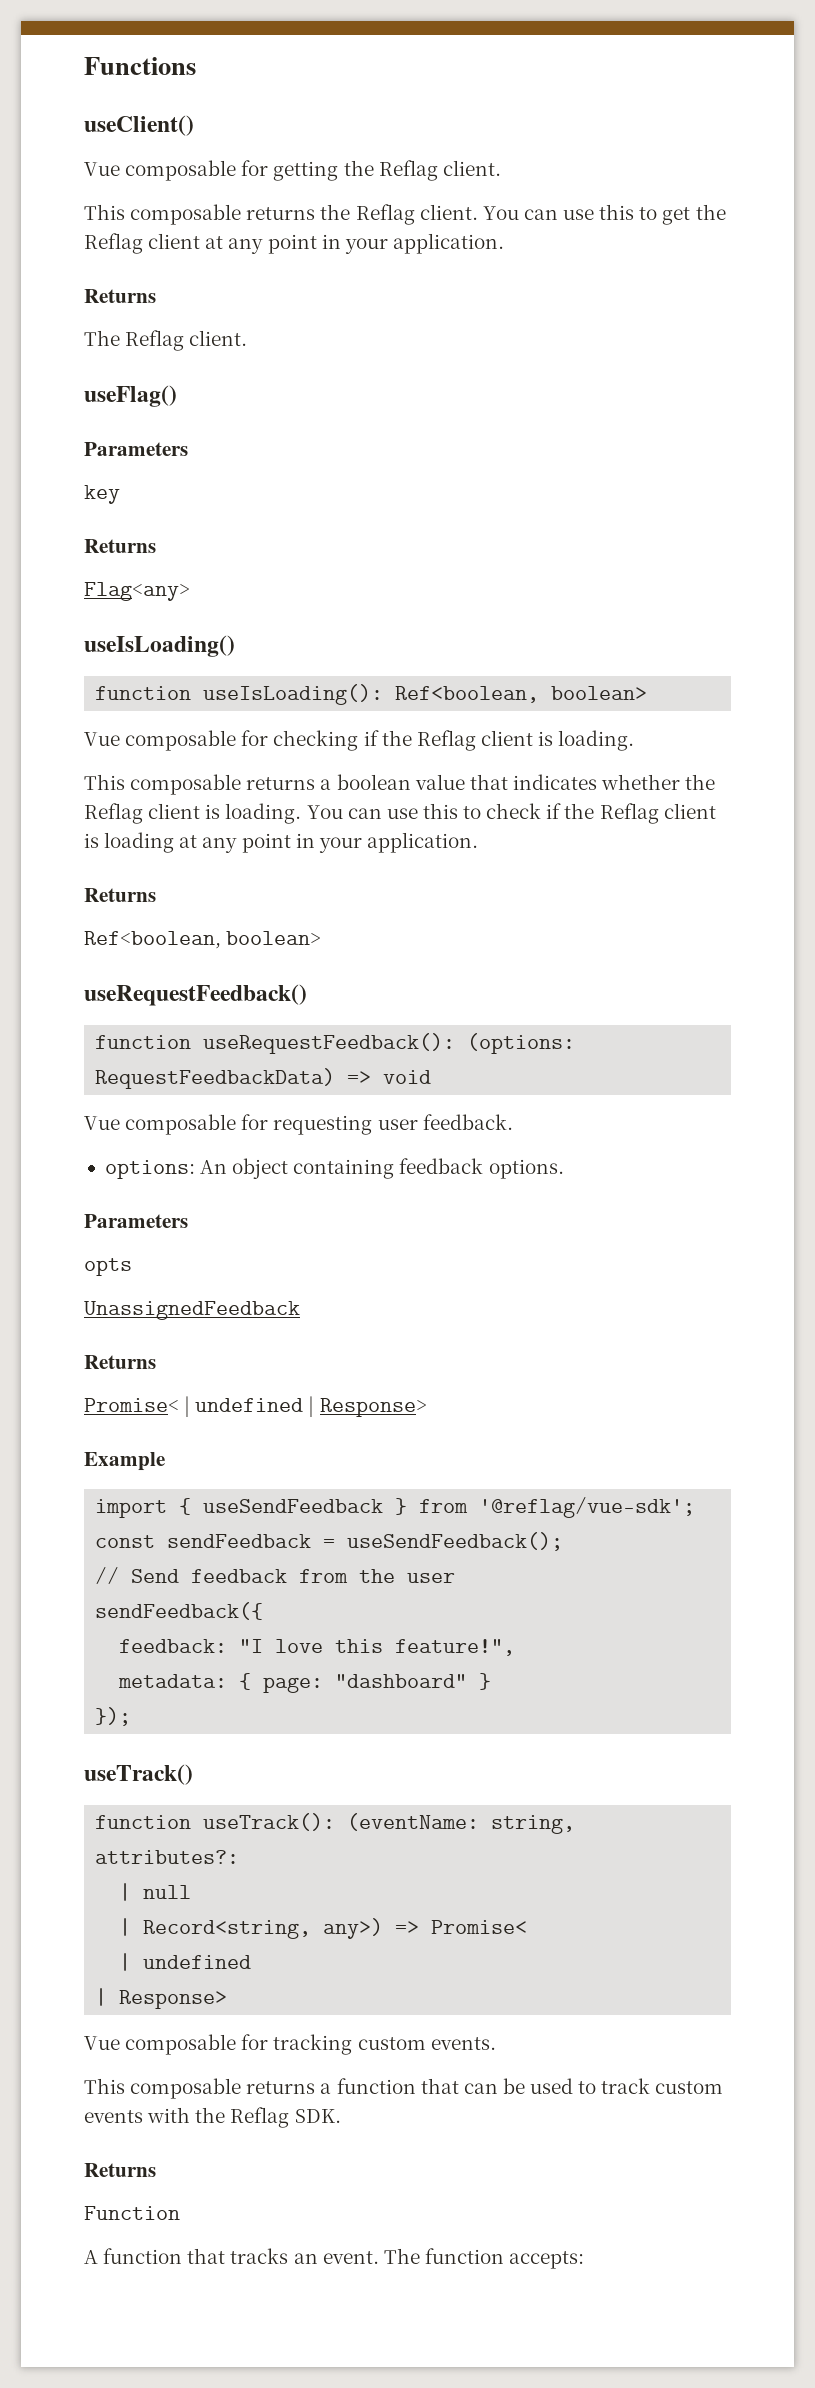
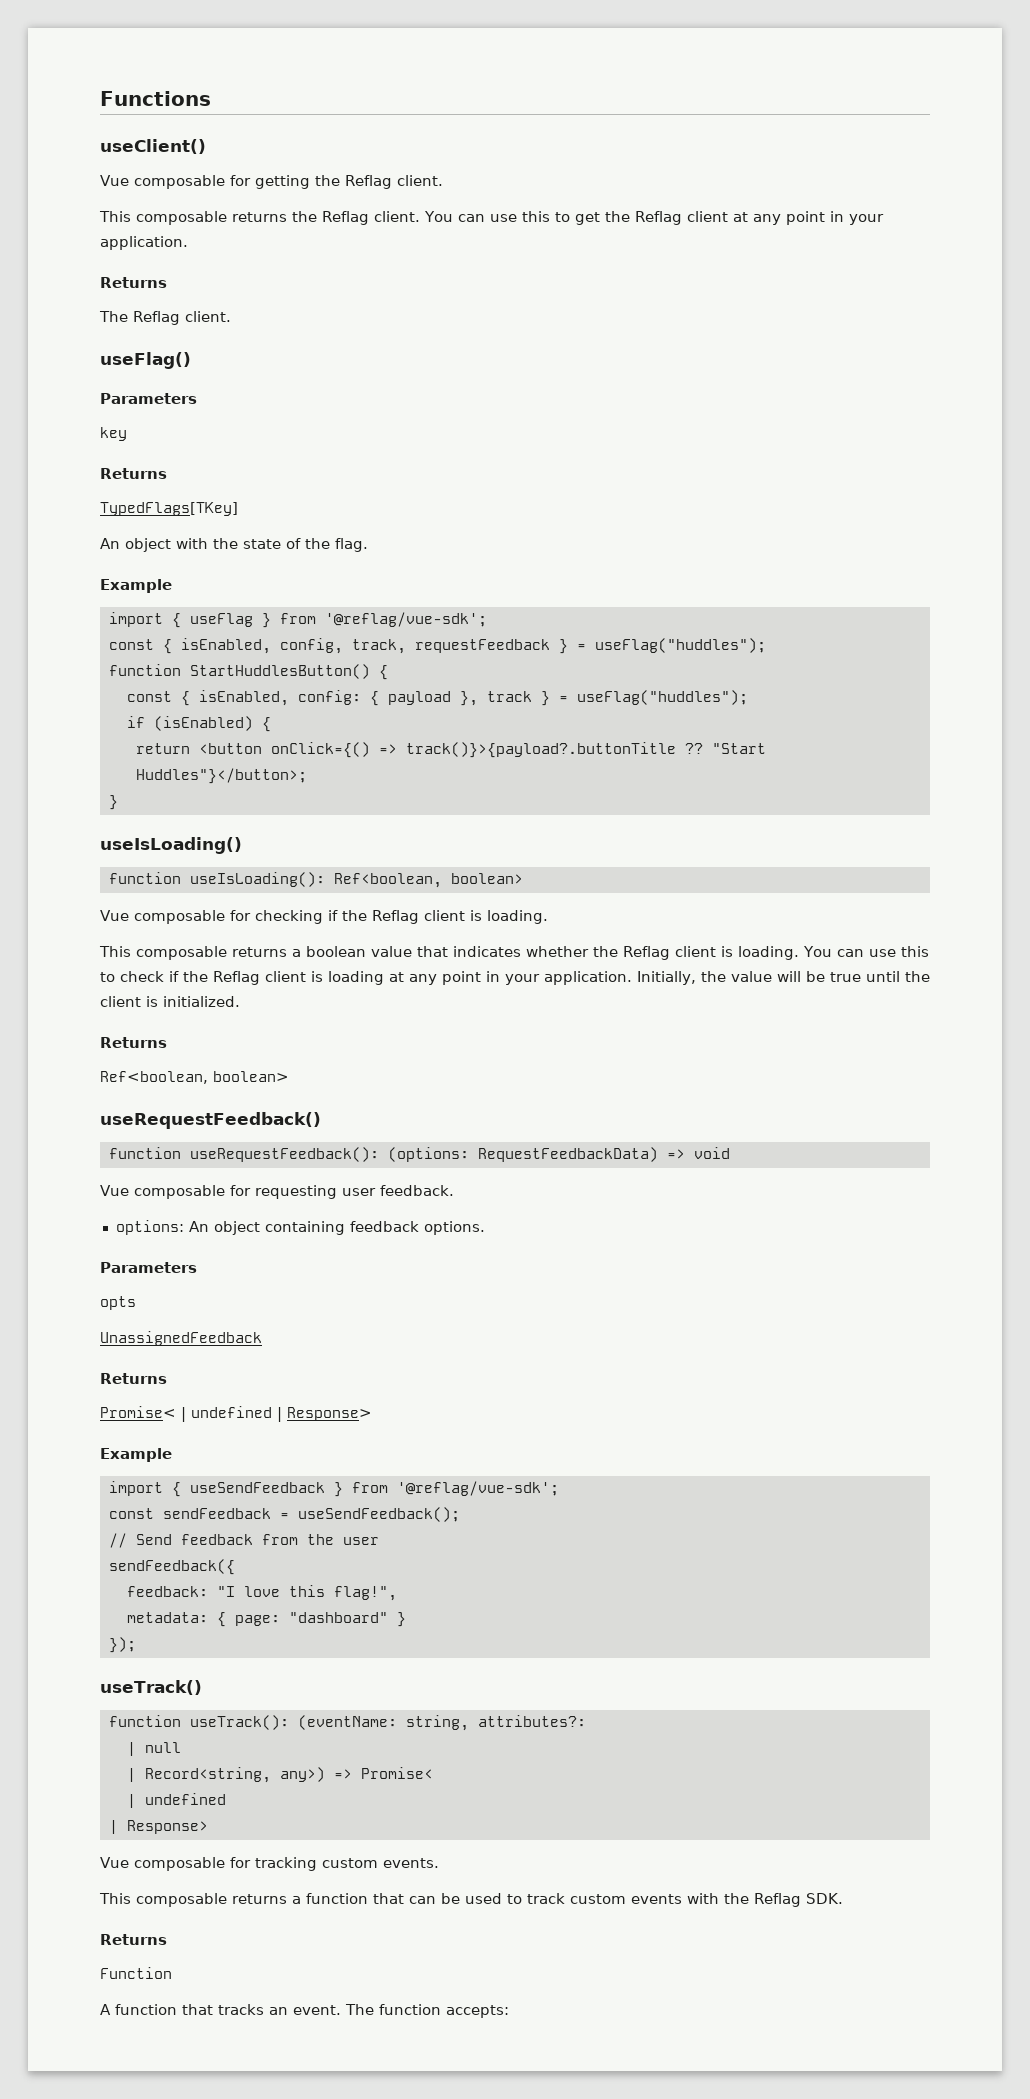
[84,582,190,601] Flag<any> -> [100,502,238,516] [100,538,368,552] [100,579,172,593] [108,612,487,628] [108,638,766,654] [108,664,388,680] [126,690,748,706] [126,716,271,732] [135,742,766,758] [135,768,307,784] [108,795,118,810] TypedFlags[TKey] // An object with the state of the flag. // Example // import { useFlag } from '@reflag/vue-sdk'; // const { isEnabled, config, track, requestFeedback } = useFlag("huddles"); // function StartHuddlesButton() { // const { isEnabled, config: { payload }, track } = useFlag("huddles"); // if (isEnabled) { // return <button onClick={() => track()}>{payload?.buttonTitle ?? "Start Huddles"}</button>; // }
(478, 842) none -> [637,971,930,985] [100,996,240,1007] Initially, the value will be true until the client is initialized.
[395,1639,516,1656] feature!", -> [333,1586,397,1601] flag!",

